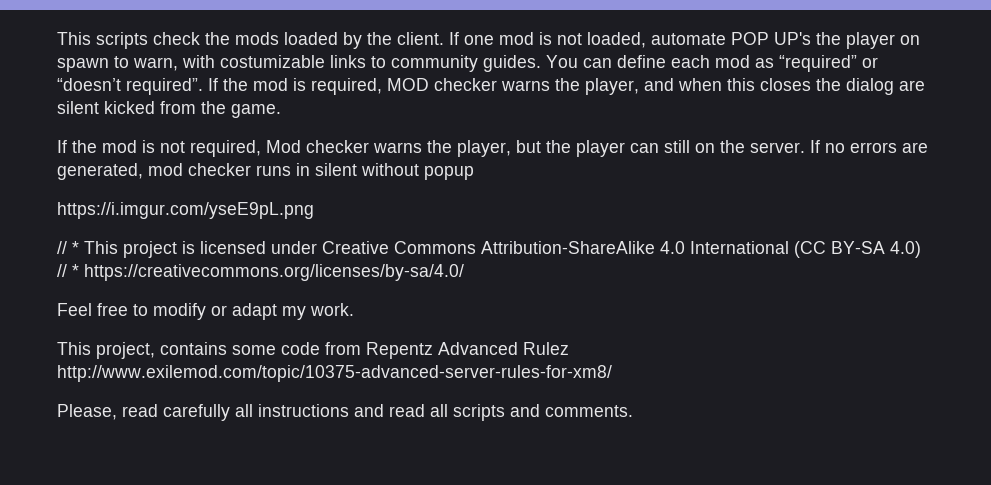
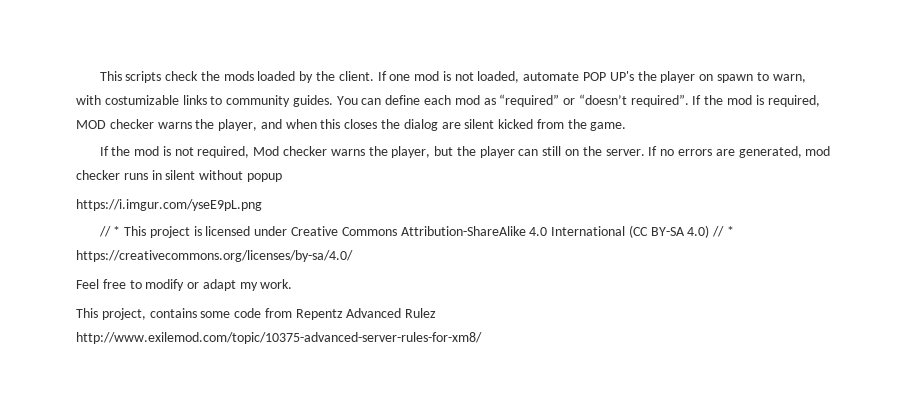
[57,404,633,421] // Please, read carefully all instructions and read all scripts and comments. -> (482, 338) none

